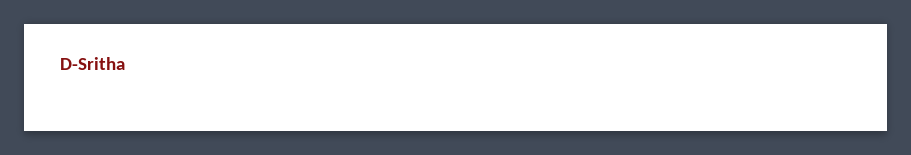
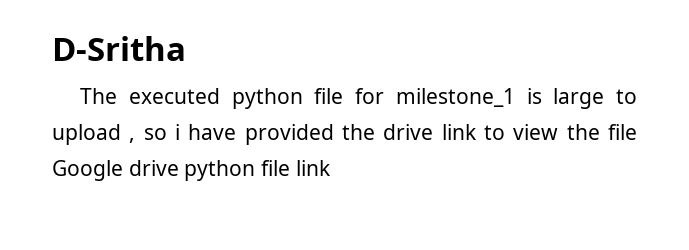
(125, 63) none -> [80,88,637,109] [52,124,637,145] [52,160,331,181] // The executed python file for milestone_1 is large to upload , so i have provided the drive link to view the file Google drive python file link

